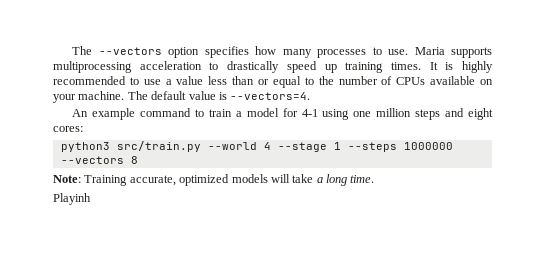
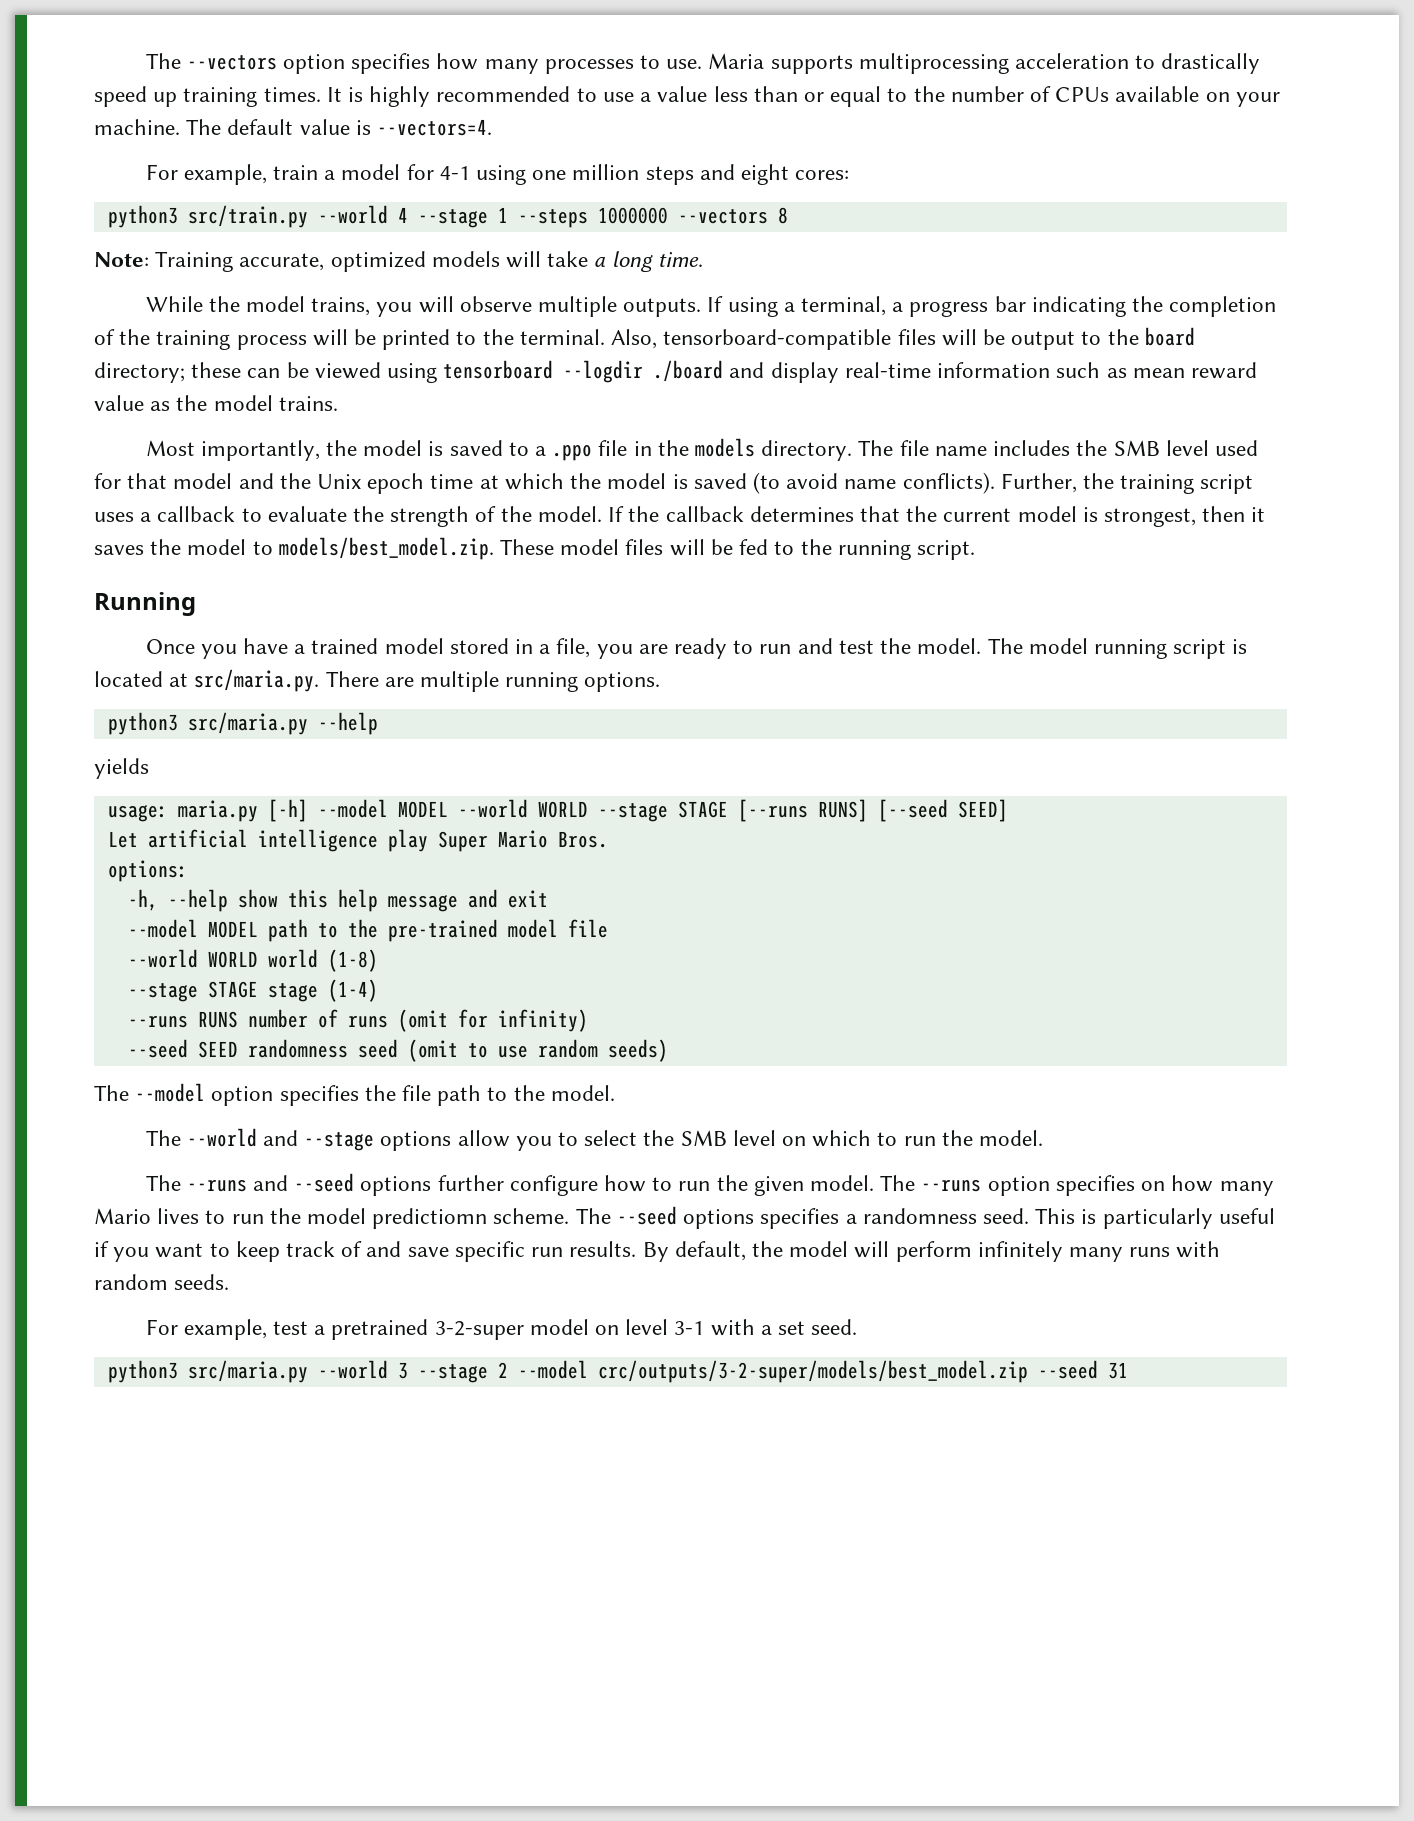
[72,108,204,120] An example command to -> [145,164,267,185] For example,
[53,193,91,205] Playinh -> [145,296,1277,317] [94,327,1195,350] [94,360,1257,383] [94,395,338,411] [145,438,1258,461] [94,472,1254,494] [94,506,1266,527] [94,537,975,560] [94,592,196,616] [145,638,1248,659] [94,669,661,692] [107,712,378,735] [94,758,149,779] [107,799,1008,822] [107,829,608,852] [107,860,188,882] [127,889,548,912] [127,919,608,942] [127,949,378,972] [127,979,378,1002] [127,1009,588,1032] [127,1039,668,1062] [94,1083,615,1106] [145,1128,1044,1151] [145,1173,1274,1196] [94,1206,1275,1229] [94,1241,1221,1262] [94,1274,230,1290] [145,1319,858,1340] [107,1360,1128,1383] While the model trains, you will observe multiple outputs. If using a terminal, a progress bar indicating the completion of the training process will be printed to the terminal. Also, tensorboard-compatible files will be output to the board directory; these can be viewed using tensorboard --logdir ./board and display real-time information such as mean reward value as the model trains. // Most importantly, the model is saved to a .ppo file in the models directory. The file name includes the SMB level used for that model and the Unix epoch time at which the model is saved (to avoid name conflicts). Further, the training script uses a callback to evaluate the strength of the model. If the callback determines that the current model is strongest, then it saves the model to models/best_model.zip. These model files will be fed to the running script. // Running // Once you have a trained model stored in a file, you are ready to run and test the model. The model running script is located at src/maria.py. There are multiple running options. // python3 src/maria.py --help // yields // usage: maria.py [-h] --model MODEL --world WORLD --stage STAGE [--runs RUNS] [--seed SEED] // Let artificial intelligence play Super Mario Bros. // options: // -h, --help show this help message and exit // --model MODEL path to the pre-trained model file // --world WORLD world (1-8) // --stage STAGE stage (1-4) // --runs RUNS number of runs (omit for infinity) // --seed SEED randomness seed (omit to use random seeds) // The --model option specifies the file path to the model. // The --world and --stage options allow you to select the SMB level on which to run the model. // The --runs and --seed options further configure how to run the given model. The --runs option specifies on how many Mario lives to run the model predictiomn scheme. The --seed options specifies a randomness seed. This is particularly useful if you want to keep track of and save specific run results. By default, the model will perform infinitely many runs with random seeds. // For example, test a pretrained 3-2-super model on level 3-1 with a set seed. // python3 src/maria.py --world 3 --stage 2 --model crc/outputs/3-2-super/models/best_model.zip --seed 31

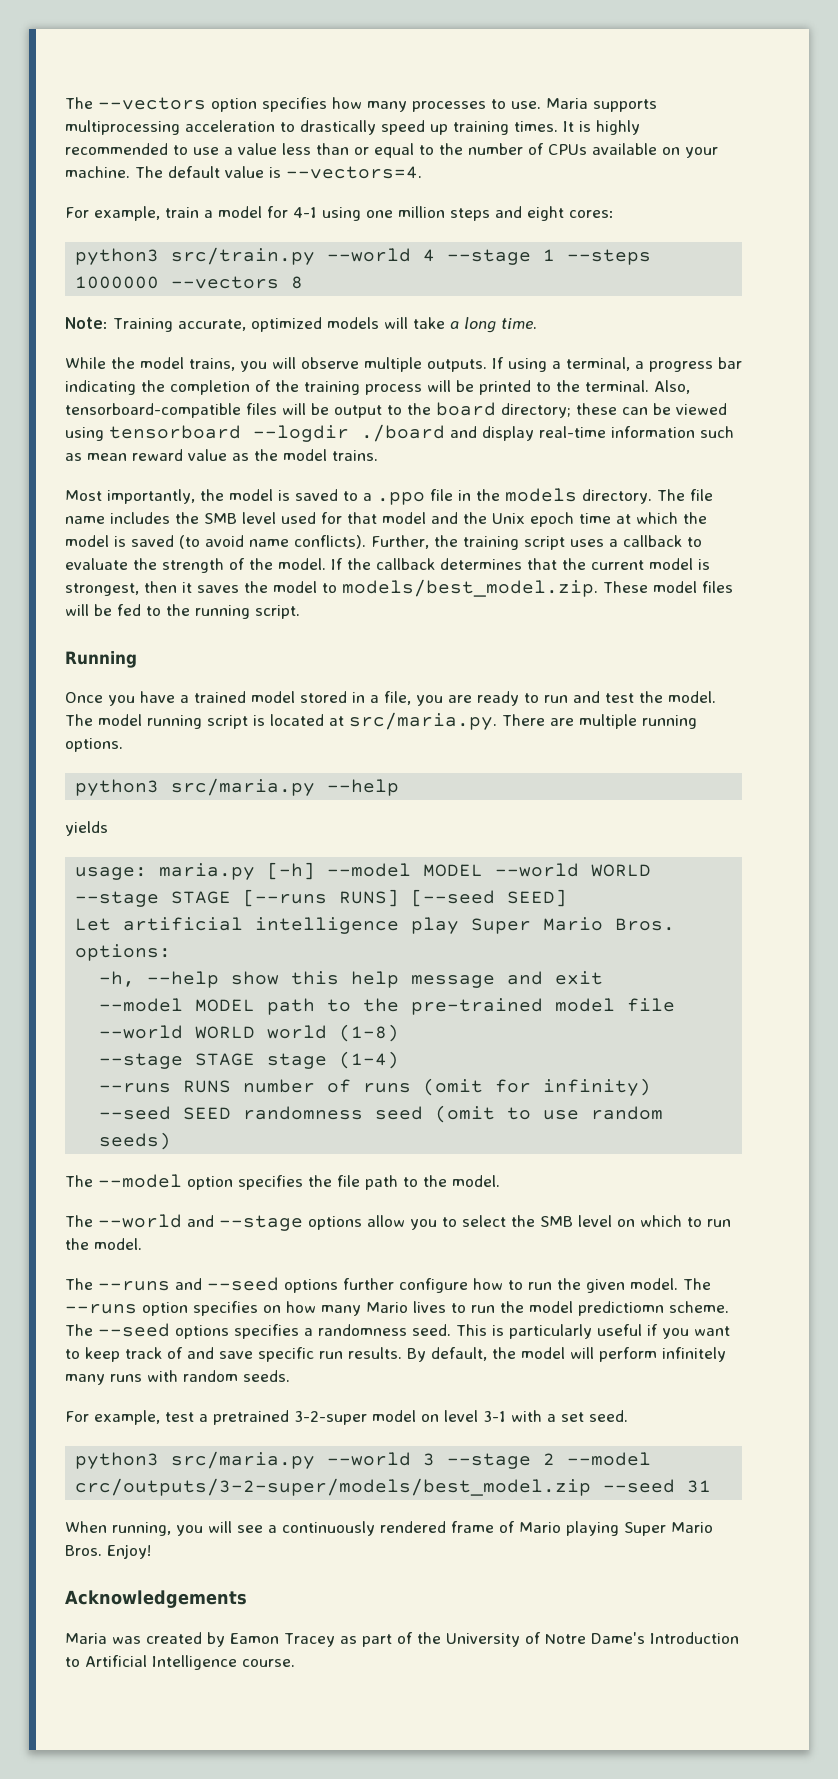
(1128, 1370) none -> [65,1521,713,1536] [65,1544,151,1559] [65,1590,247,1608] [65,1632,739,1647] [65,1655,295,1670] // When running, you will see a continuously rendered frame of Mario playing Super Mario Bros. Enjoy! // Acknowledgements // Maria was created by Eamon Tracey as part of the University of Notre Dame's Introduction to Artificial Intelligence course.

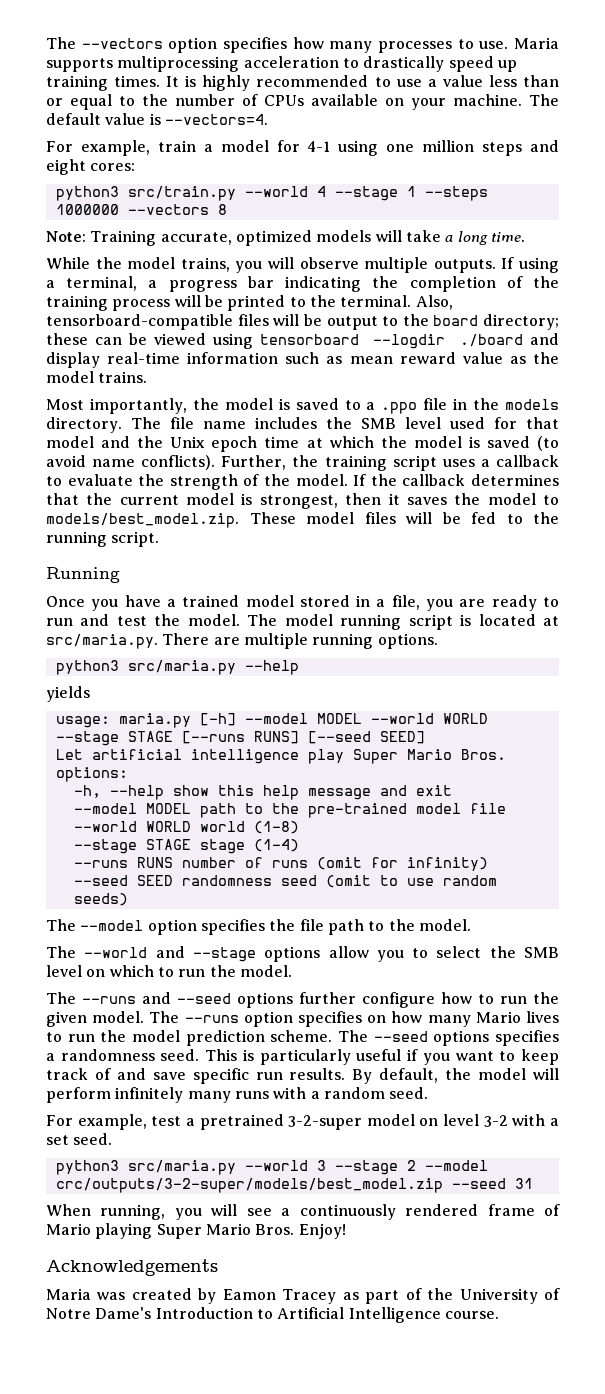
[578,1301,664,1316] predictiomn -> [185,1030,265,1046] prediction
[183,1370,290,1382] random seeds. -> [310,1087,429,1099] a random seed.
[483,1411,506,1422] 3-1 -> [483,1115,508,1127] 3-2

